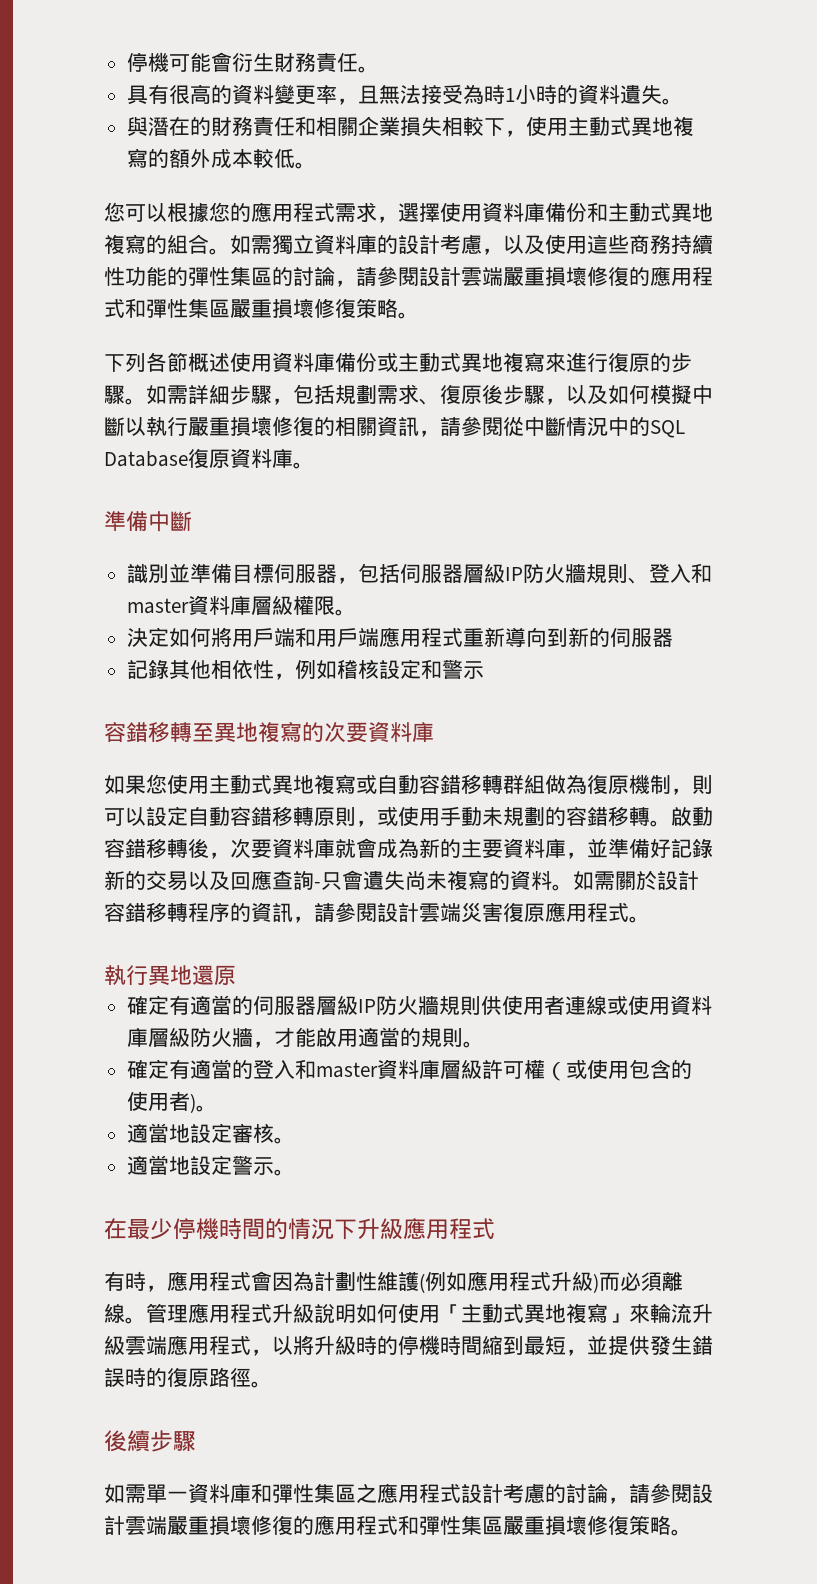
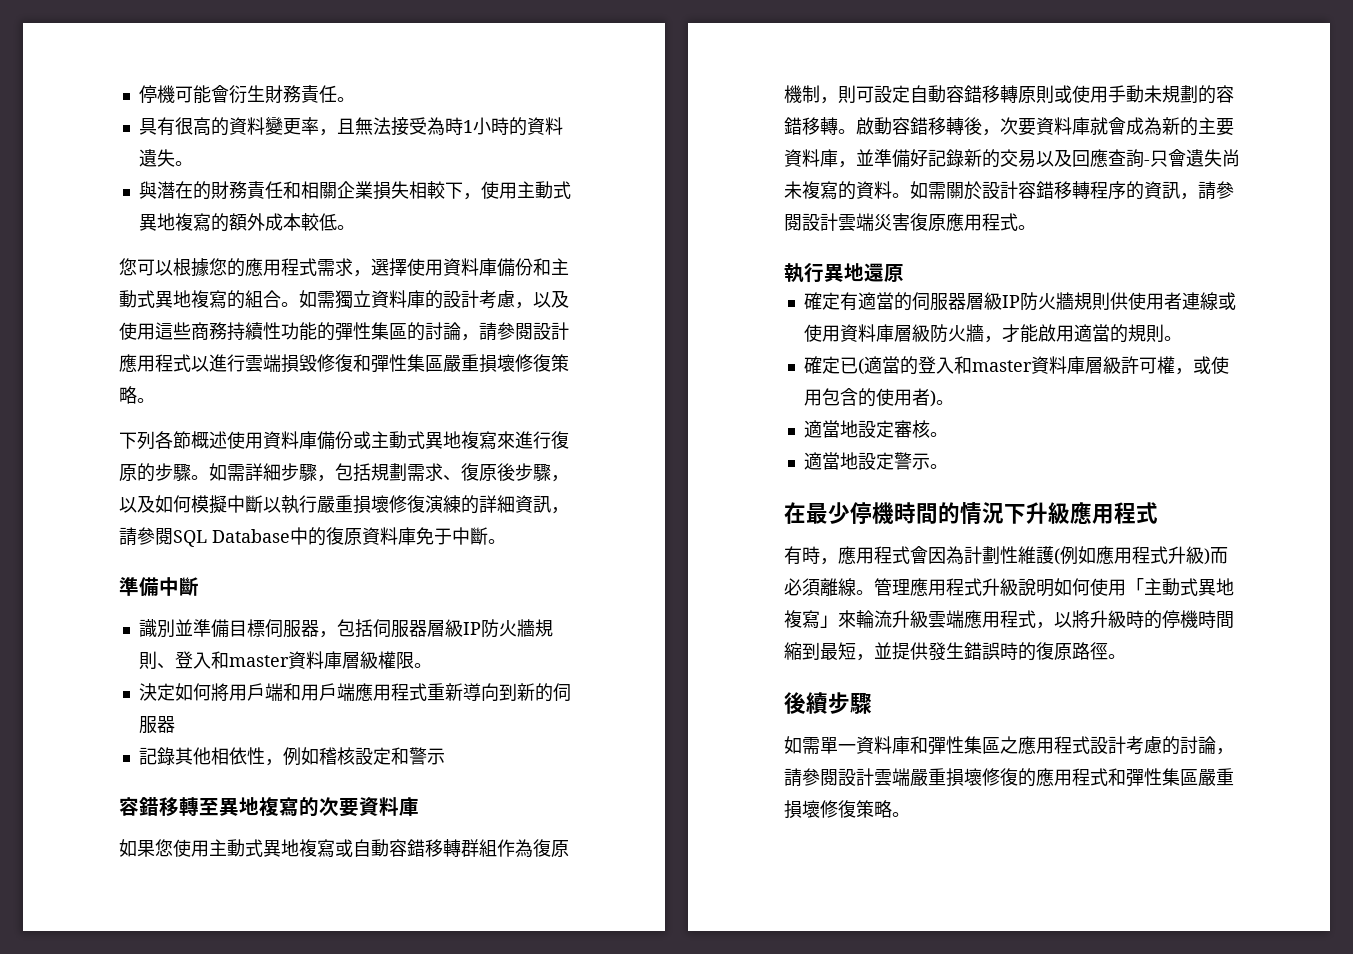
[461,266,713,286] [104,299,125,318] 雲端嚴重損壞修復的應用程式 -> [119,354,353,373] 應用程式以進行雲端損毀修復
[314,416,685,438] [104,451,188,467] 的相關資訊，請參閱從中斷情況中的SQL Database -> [425,495,569,514] [119,527,326,547] 演練的詳細資訊，請參閱SQL Database中的
(293, 458) none -> [416,527,488,545] 免于中斷
[545,775,566,794] 做 -> [497,839,515,857] 作
[125,807,146,826] 以 -> (874, 94) none
[356,820,377,827] ， -> (1054, 94) none
[169,1059,191,1079] 有 -> [839,357,864,375] 已(
[545,1061,567,1081] （ -> [1174,368,1193,375] ，

